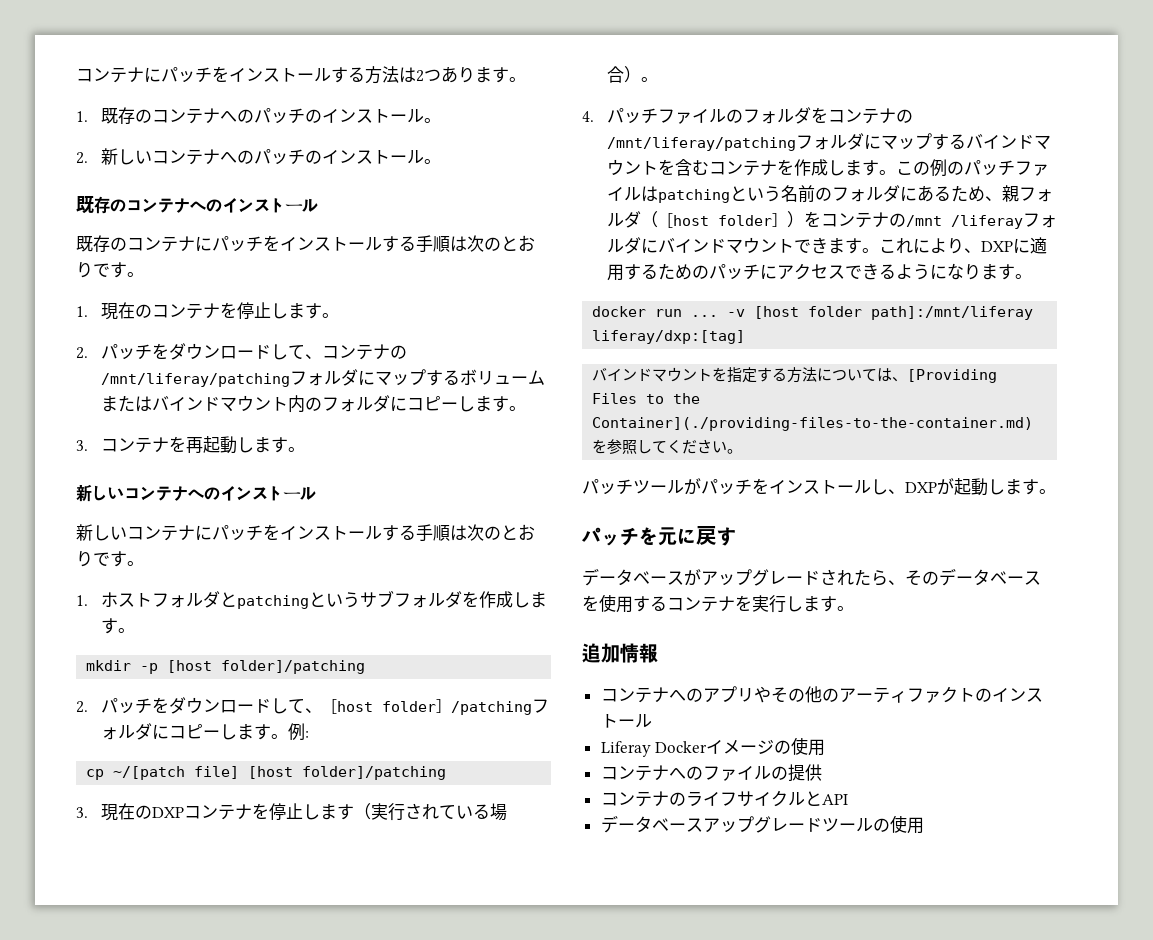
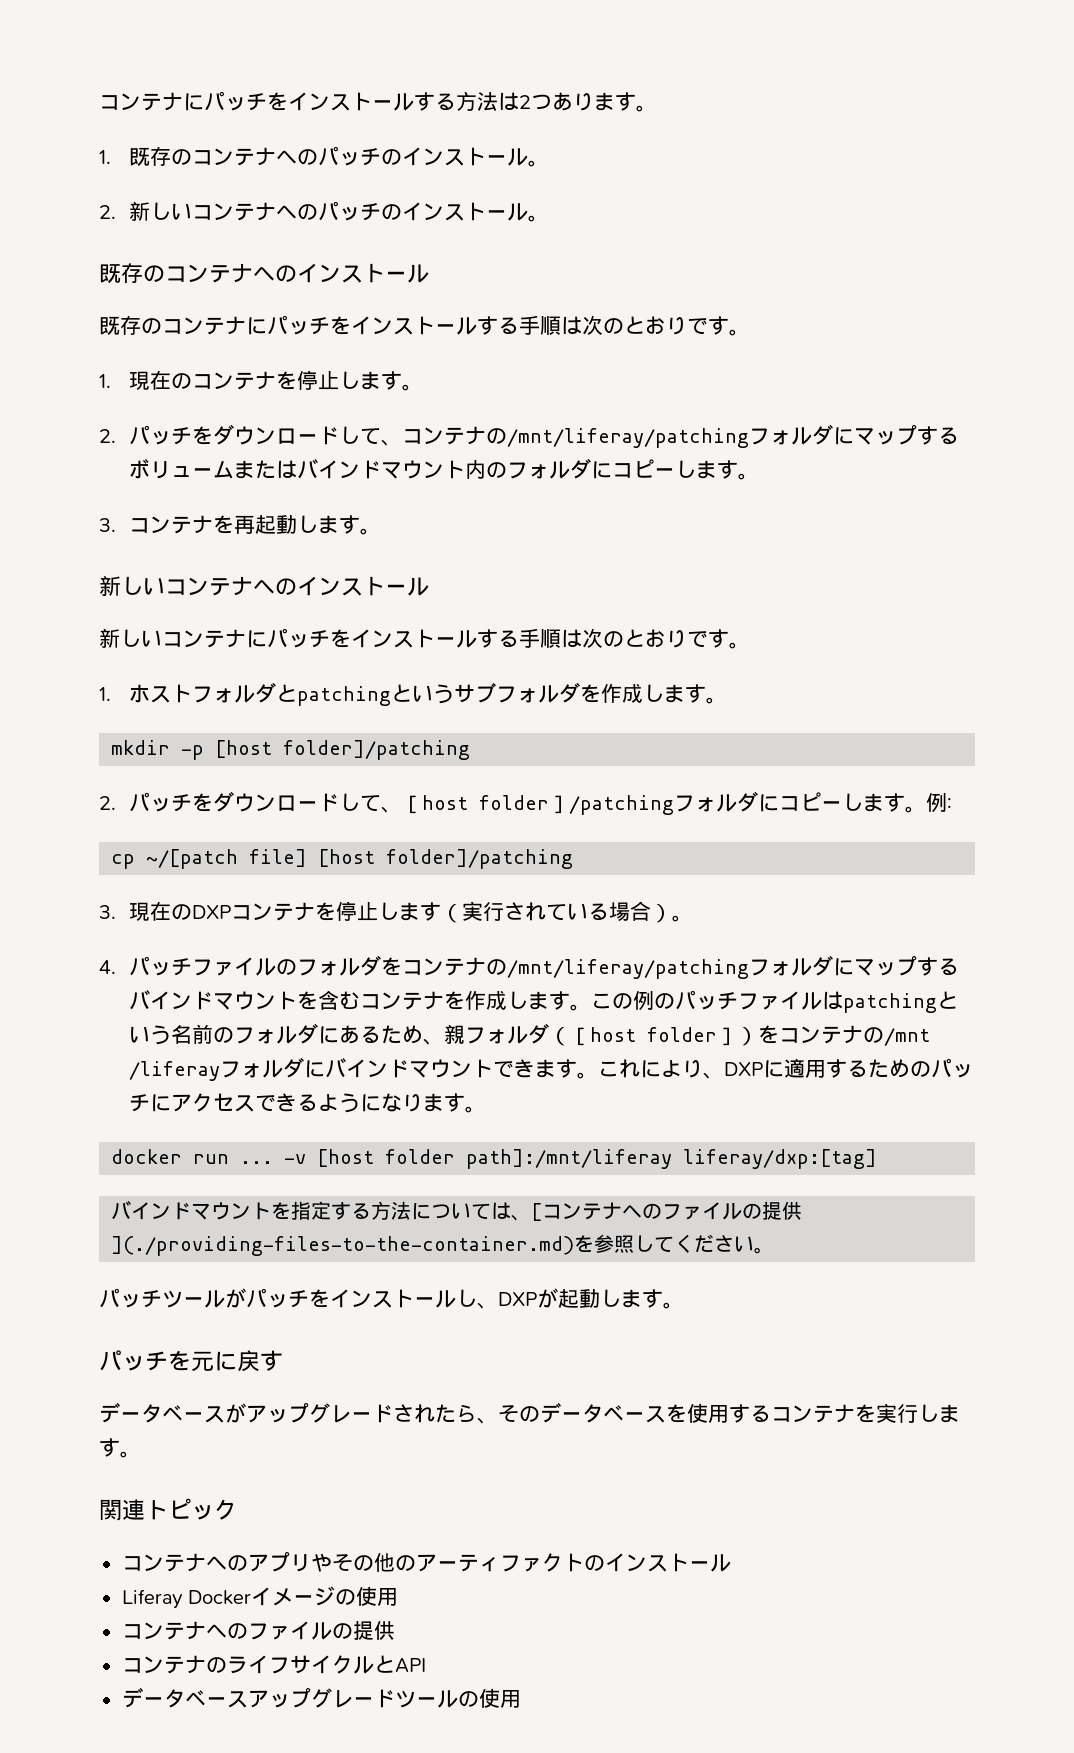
[907,369,998,383] [592,393,701,404] [592,417,1034,431] [Providing Files to the Container](./providing-files-to-the-container.md) -> [531,1201,803,1221] [111,1236,575,1256] [コンテナへのファイルの提供](./providing-files-to-the-container.md)
[582,643,658,663] 追加情報 -> [99,1498,237,1521] 関連トピック

